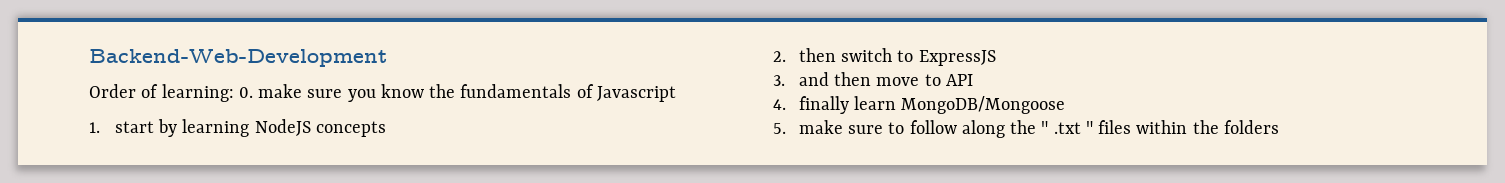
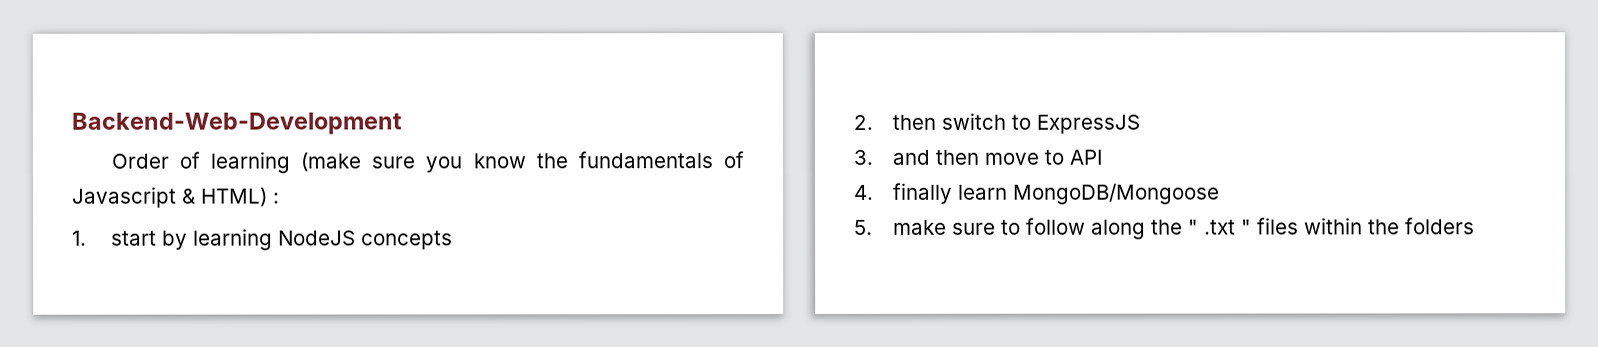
[161,84,303,102] learning: 0. make -> [210,151,362,174] learning (make
(676, 94) none -> [182,187,280,207] & HTML) :

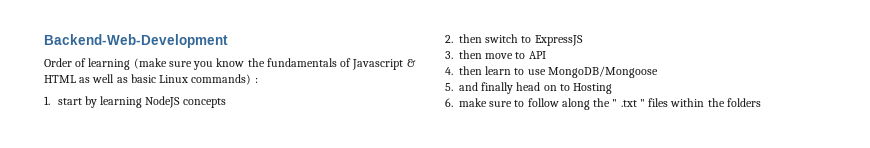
[201,187,268,207] HTML) -> [44,74,252,85] HTML as well as basic Linux commands)
[891,149,930,165] and -> (453, 55) none
[892,182,1220,205] [854,219,873,235] finally learn MongoDB/Mongoose // 5. -> [459,66,658,78] [445,82,613,94] [445,98,453,107] then learn to use MongoDB/Mongoose // 5. and finally head on to Hosting // 6.

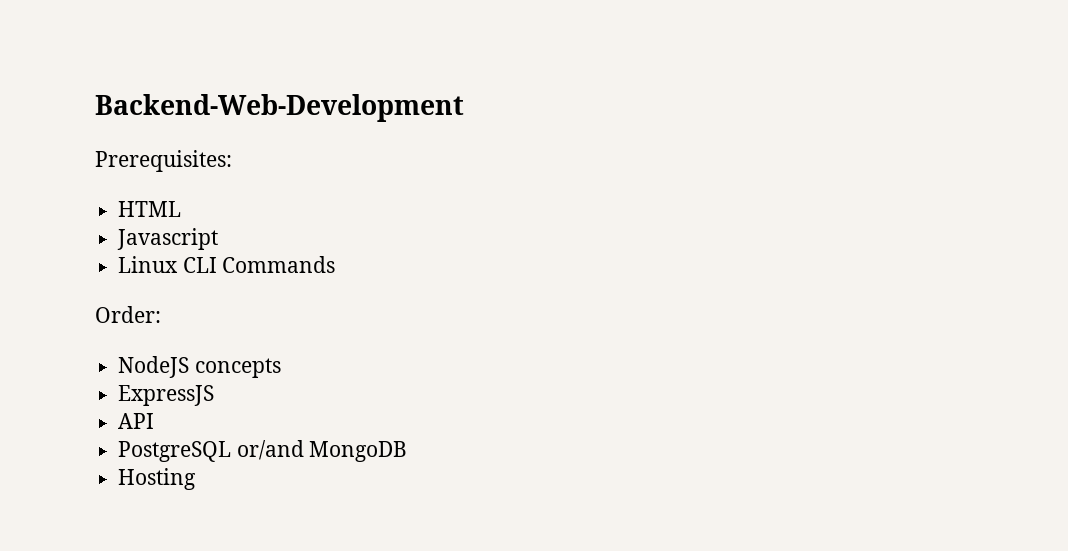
[44,58,416,70] [44,74,258,85] [44,96,226,108] [445,34,583,46] [445,50,546,59] [445,66,658,78] [445,82,613,94] [445,98,761,110] Order of learning (make sure you know the fundamentals of Javascript & HTML as well as basic Linux commands) : // 1. start by learning NodeJS concepts // 2. then switch to ExpressJS // 3. then move to API // 4. then learn to use MongoDB/Mongoose // 5. and finally head on to Hosting // 6. make sure to follow along the " .txt " files within the folders -> [95,150,232,172] [118,201,182,217] [117,228,219,250] [118,256,336,273] [95,306,161,323] [118,356,281,378] [118,385,215,406] [118,413,155,429] [118,440,408,462] [118,468,197,490] Prerequisites: // HTML // Javascript // Linux CLI Commands // Order: // NodeJS concepts // ExpressJS // API // PostgreSQL or/and MongoDB // Hosting

